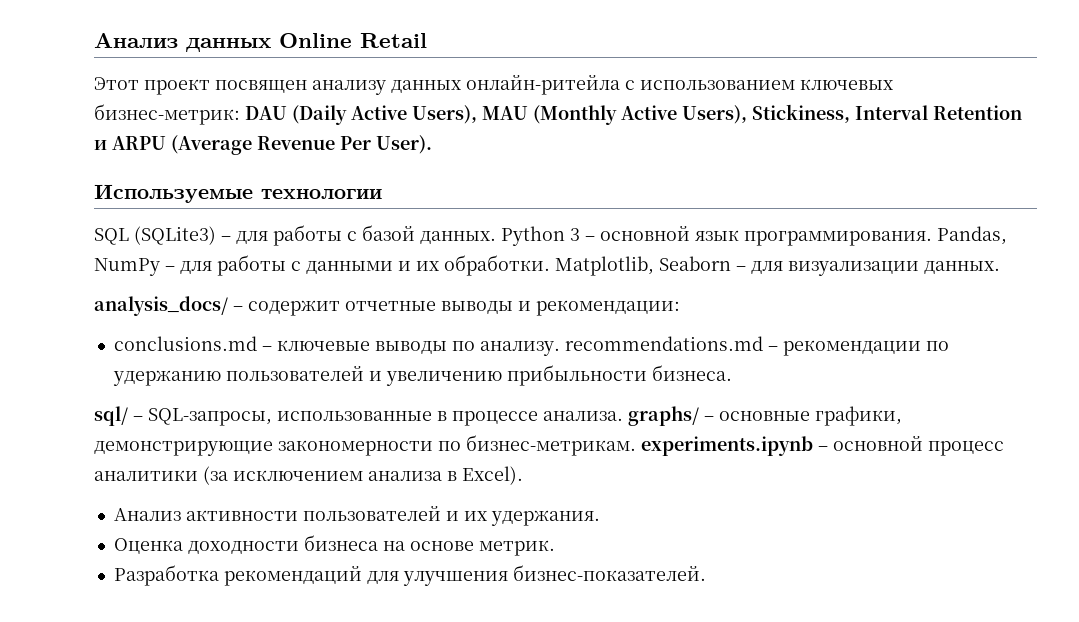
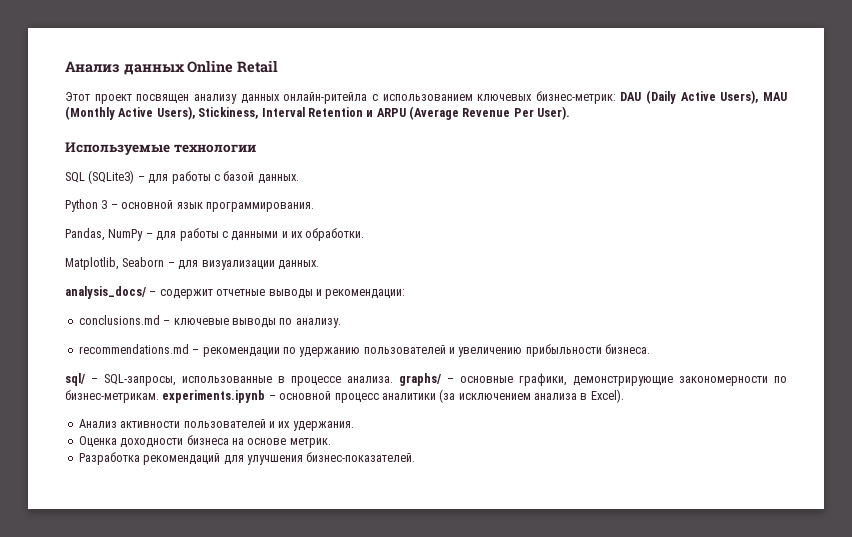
(496, 237) none -> (299, 179) //
(932, 238) none -> (314, 207) //
(550, 265) none -> (365, 234) //
(560, 348) none -> (341, 323) //

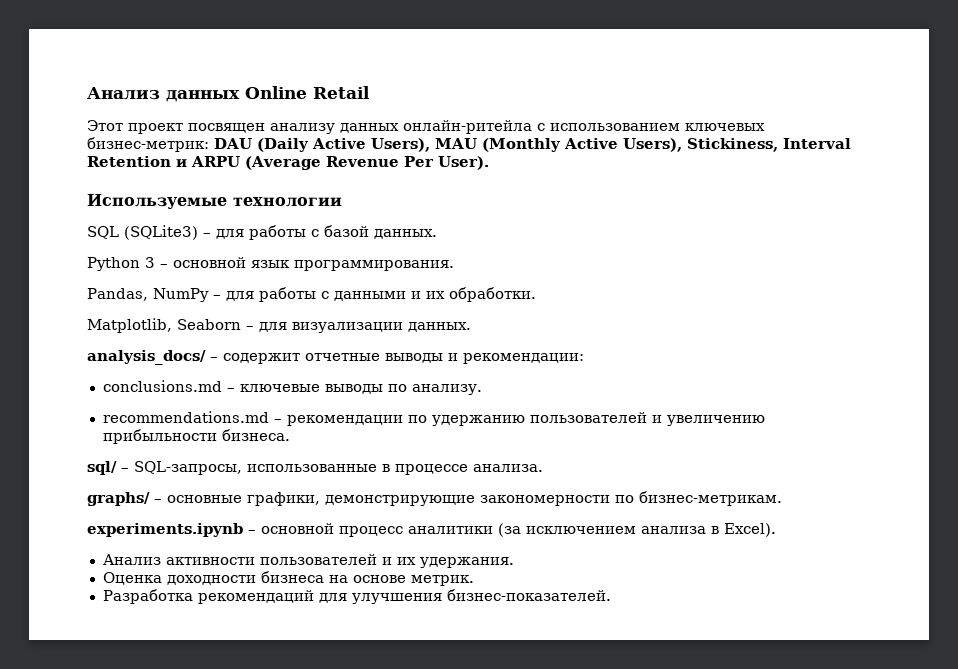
(393, 379) none -> (543, 468) //
(159, 396) none -> (782, 498) //

